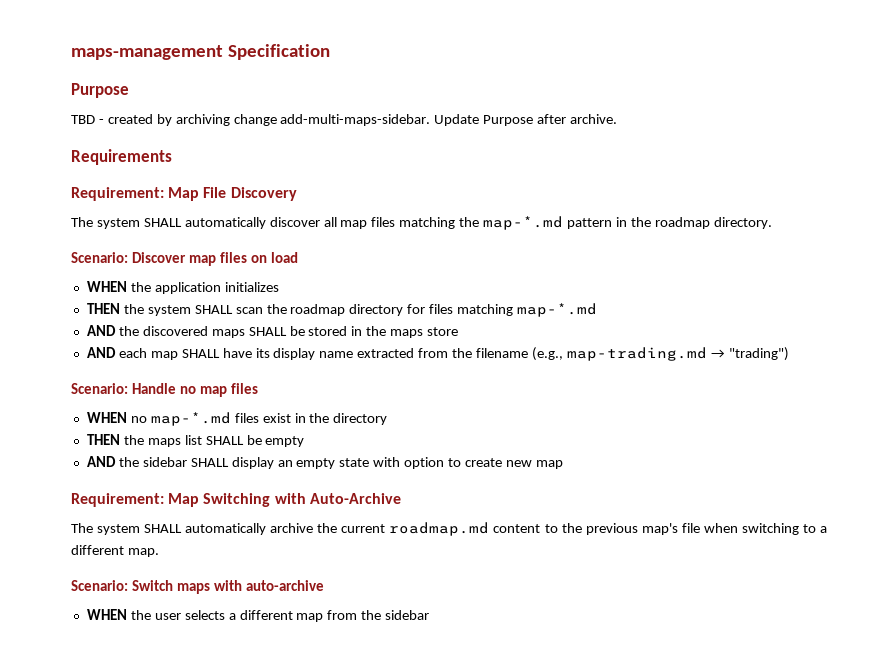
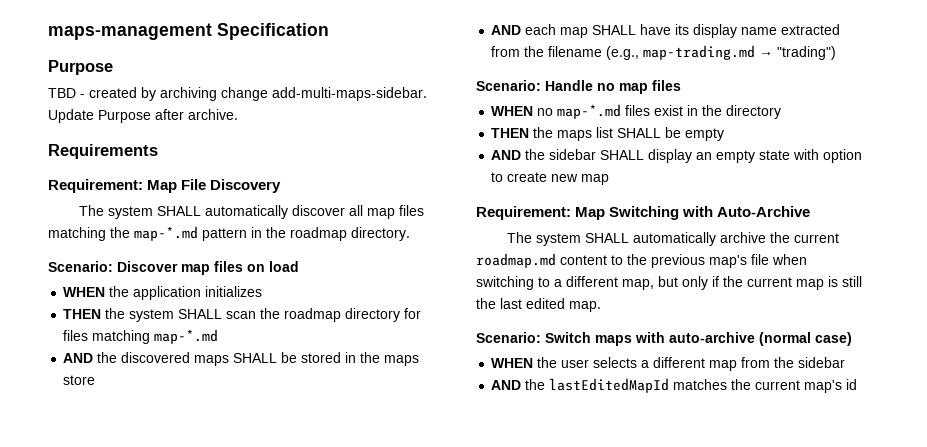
(124, 550) none -> [622,276,862,290] [476,298,565,309] map, but only if the current map is still the last edited
(324, 585) none -> [759,332,852,346] (normal case)
(430, 615) none -> [491,378,858,393] // AND the lastEditedMapId matches the current map's id

